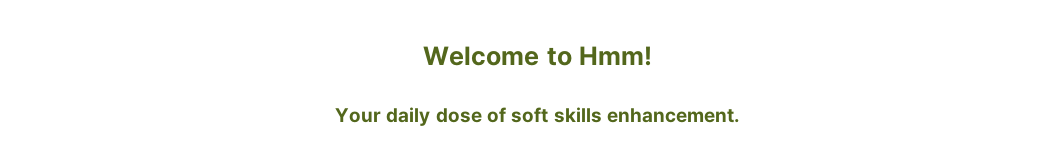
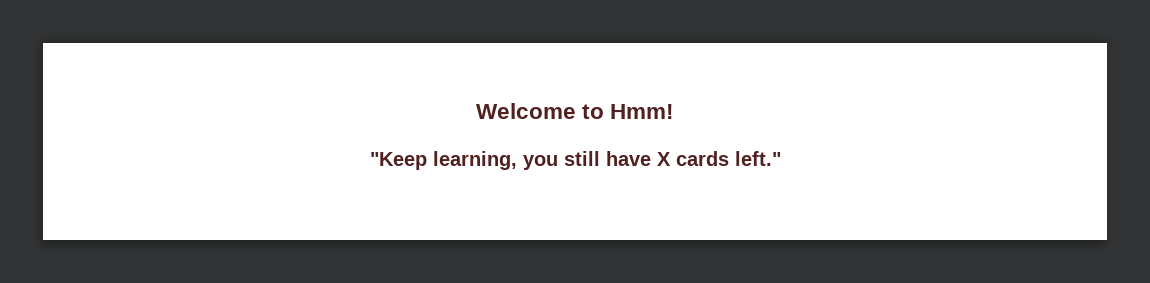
[335,107,740,126] Your daily dose of soft skills enhancement. -> [369,151,781,170] "Keep learning, you still have X cards left."

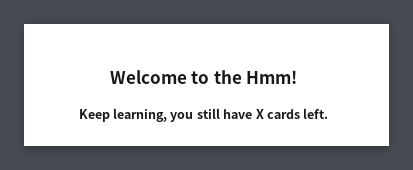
(604, 111) none -> [213,70,242,84] the
[369,152,427,170] "Keep -> [78,109,110,122] Keep
[734,151,781,166] left." -> [303,108,329,119] left.

